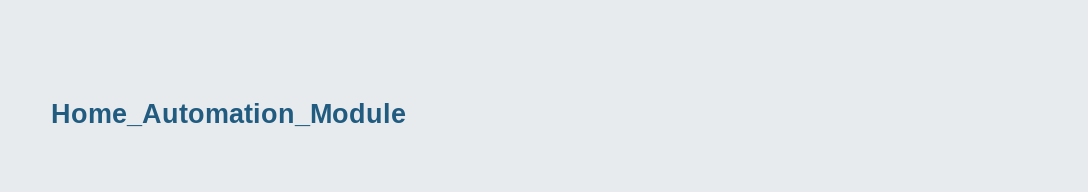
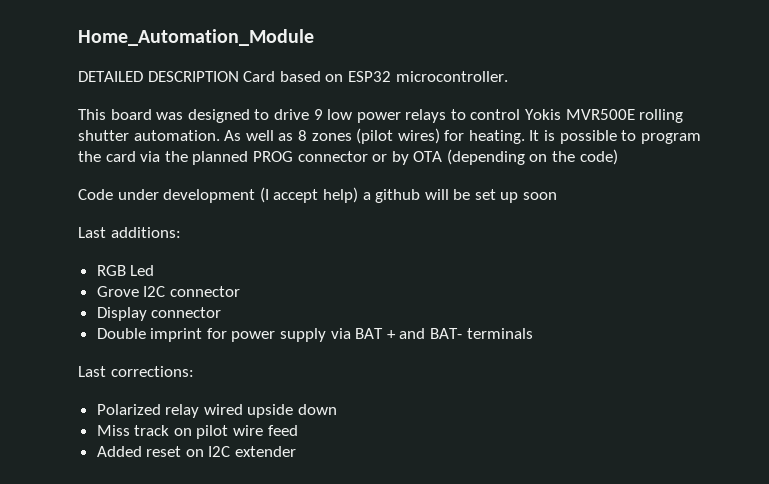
(406, 115) none -> [78,71,508,82] [78,109,684,123] [78,128,701,144] [78,149,618,165] [78,187,558,203] [78,227,181,238] [96,265,155,276] [96,286,240,297] [96,307,222,321] [96,328,533,342] [78,366,194,377] [96,404,338,418] [96,425,298,439] [96,446,297,457] // DETAILED DESCRIPTION Card based on ESP32 microcontroller. // This board was designed to drive 9 low power relays to control Yokis MVR500E rolling shutter automation. As well as 8 zones (pilot wires) for heating. It is possible to program the card via the planned PROG connector or by OTA (depending on the code) // Code under development (I accept help) a github will be set up soon // Last additions: // RGB Led // Grove I2C connector // Display connector // Double imprint for power supply via BAT + and BAT- terminals // Last corrections: // Polarized relay wired upside down // Miss track on pilot wire feed // Added reset on I2C extender

